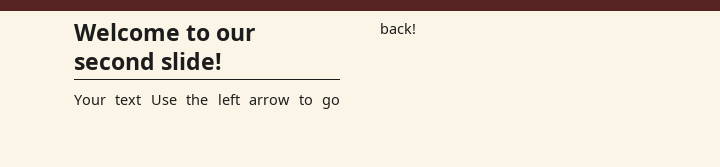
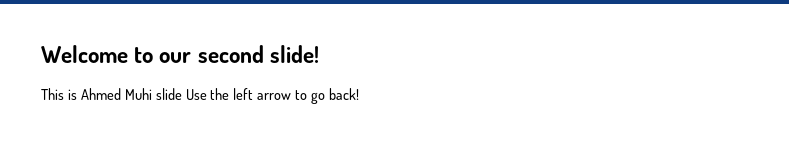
[74,95,142,105] Your text -> [41,88,182,100] This is Ahmed Muhi slide

